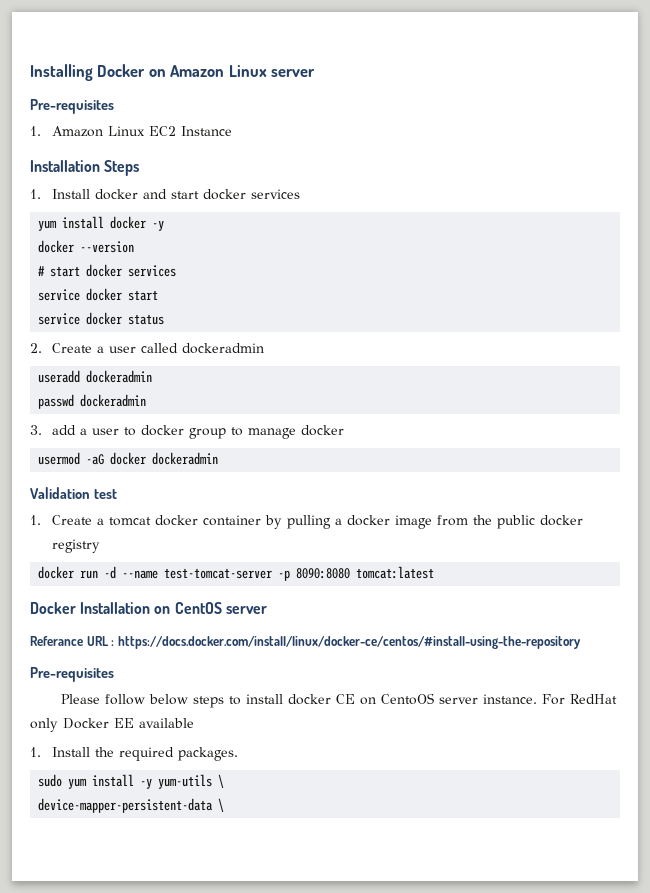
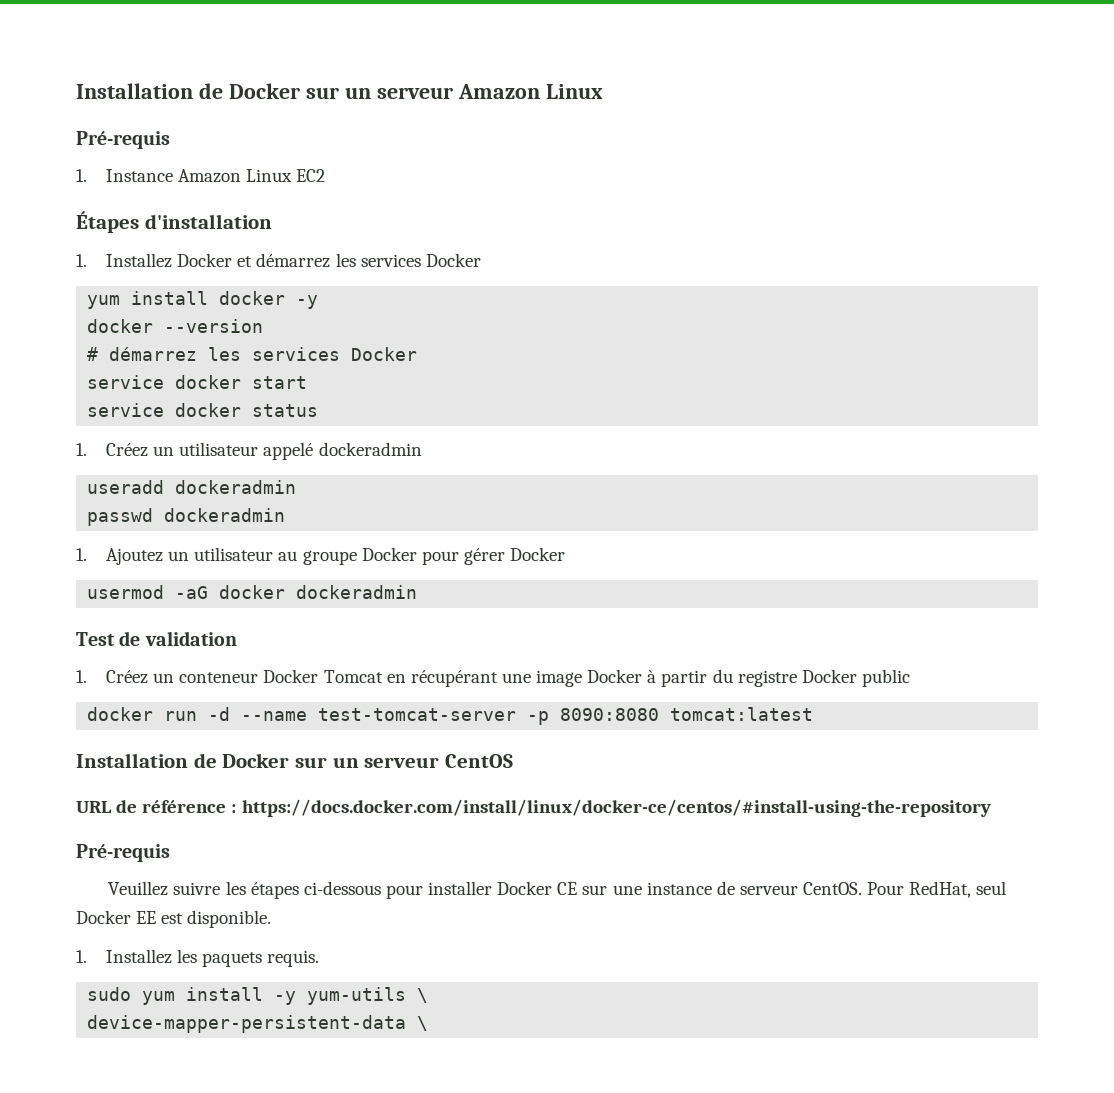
[30,64,316,81] [30,99,114,114] [30,126,41,136] Installing Docker on Amazon Linux server // Pre-requisites // 1. -> [76,83,603,99] [76,131,170,149] [76,169,174,182] Installation de Docker sur un serveur Amazon Linux // Pré-requis // 1. Instance
[181,126,233,136] [30,160,140,176] [30,189,301,200] Instance // Installation Steps // 1. Install docker and start docker services -> [76,211,272,233] [76,253,481,268] // Étapes d'installation // 1. Installez Docker et démarrez les services Docker
[50,264,177,277] start docker services -> [109,347,418,361] démarrez les services Docker
[30,343,179,353] 2. Create a user called -> [76,442,314,460] 1. Créez un utilisateur appelé
[30,425,345,439] [38,452,219,465] [30,487,117,499] [30,515,493,529] 3. add a user to docker group to manage docker // usermod -aG docker dockeradmin // Validation test // 1. Create a tomcat docker container by pulling a docker image from the -> [76,547,566,565] [87,585,418,599] [76,631,237,646] [76,669,857,687] 1. Ajoutez un utilisateur au groupe Docker pour gérer Docker // usermod -aG docker dockeradmin // Test de validation // 1. Créez un conteneur Docker Tomcat en récupérant une image Docker à partir du registre Docker
[540,515,584,526] [52,539,101,553] docker registry -> (911, 678) none
[30,602,267,614] [30,636,581,649] [30,667,114,682] [60,693,617,708] [30,718,194,732] [30,747,239,761] Docker Installation on CentOS server // Referance URL : https://docs.docker.com/install/linux/docker-ce/centos/#install-using-the-repository // Pre-requisites // Please follow below steps to install docker CE on CentoOS server instance. For RedHat only Docker EE available // 1. Install the required packages. -> [76,753,514,768] [76,799,991,817] [76,844,170,862] [108,881,1007,899] [76,910,272,928] [76,949,320,967] Installation de Docker sur un serveur CentOS // URL de référence : https://docs.docker.com/install/linux/docker-ce/centos/#install-using-the-repository // Pré-requis // Veuillez suivre les étapes ci-dessous pour installer Docker CE sur une instance de serveur CentOS. Pour RedHat, seul Docker EE est disponible. // 1. Installez les paquets requis.

